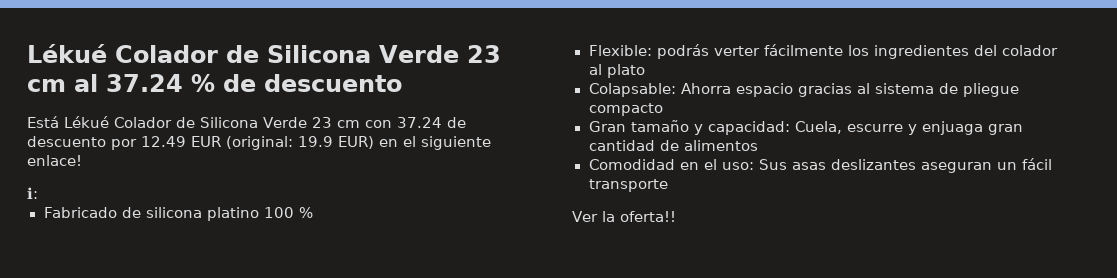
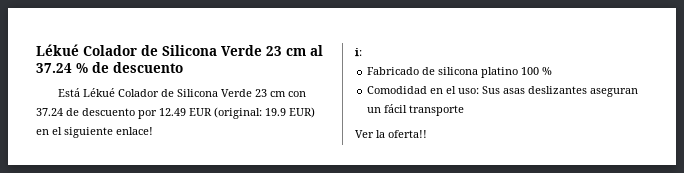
[588,44,1058,59] [588,64,645,78] [588,83,1019,97] [588,103,663,116] [588,120,1023,135] [588,140,758,151] // Flexible: podrás verter fácilmente los ingredientes del colador al plato // Colapsable: Ahorra espacio gracias al sistema de pliegue compacto // Gran tamaño y capacidad: Cuela, escurre y enjuaga gran cantidad de alimentos -> (553, 71) none

